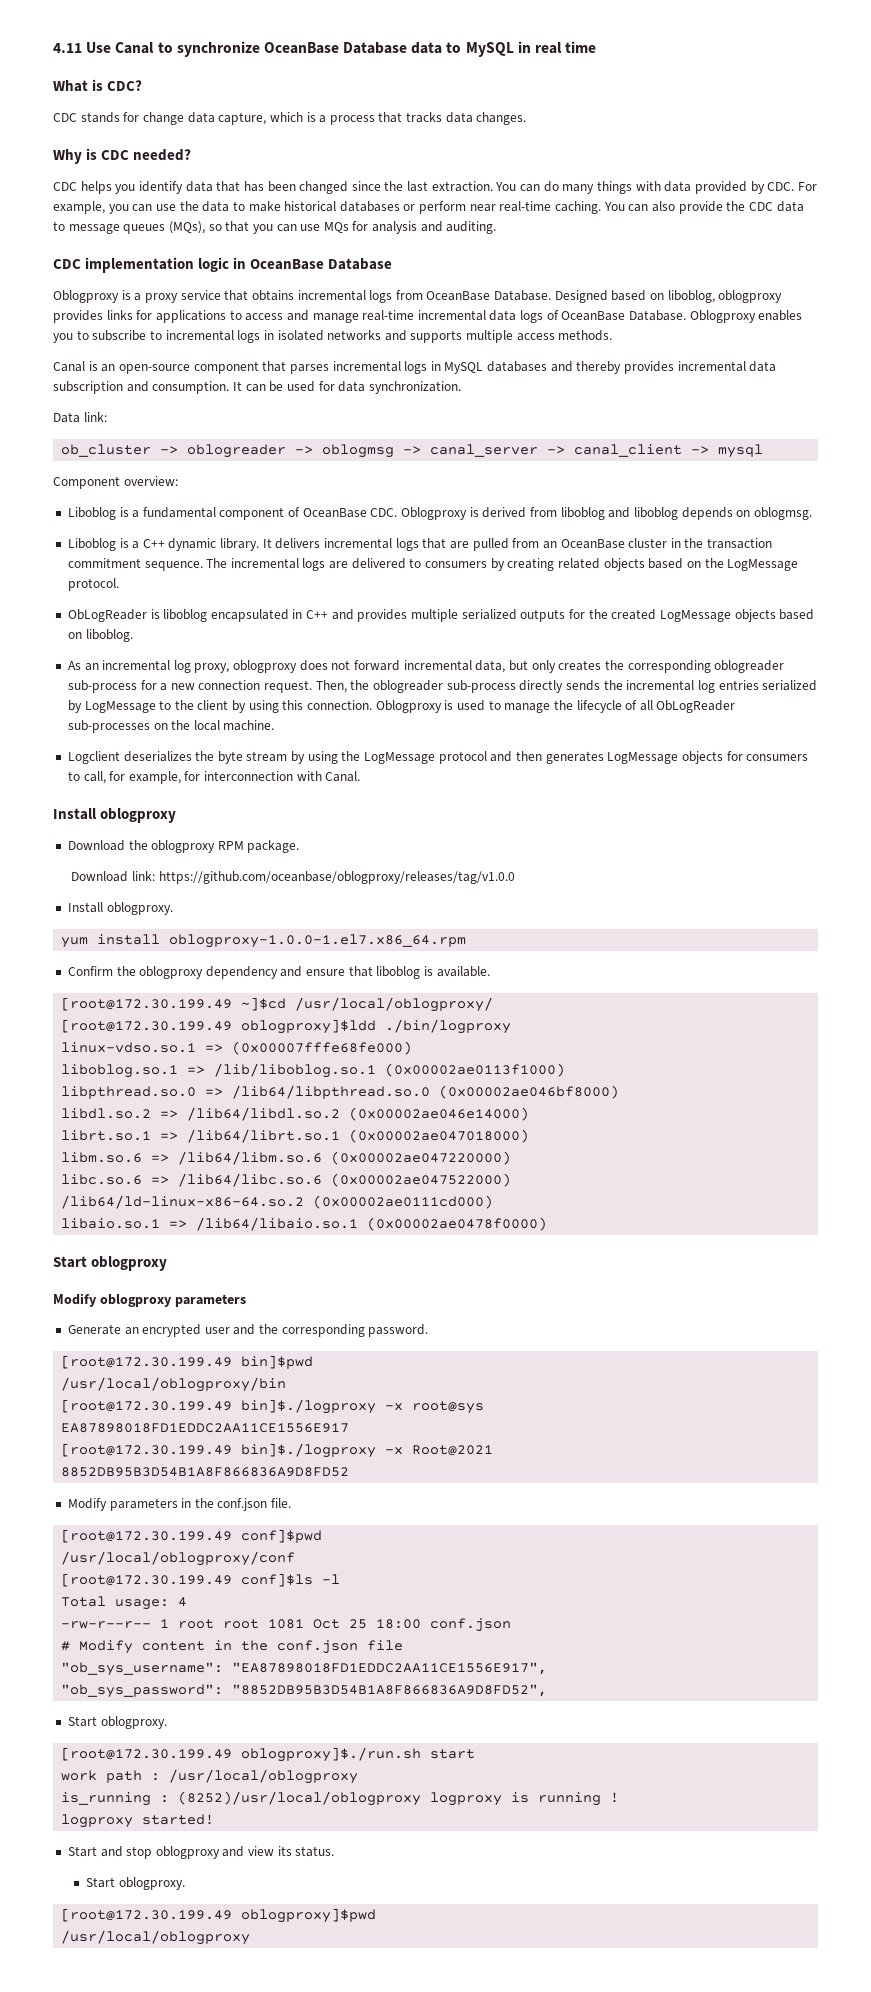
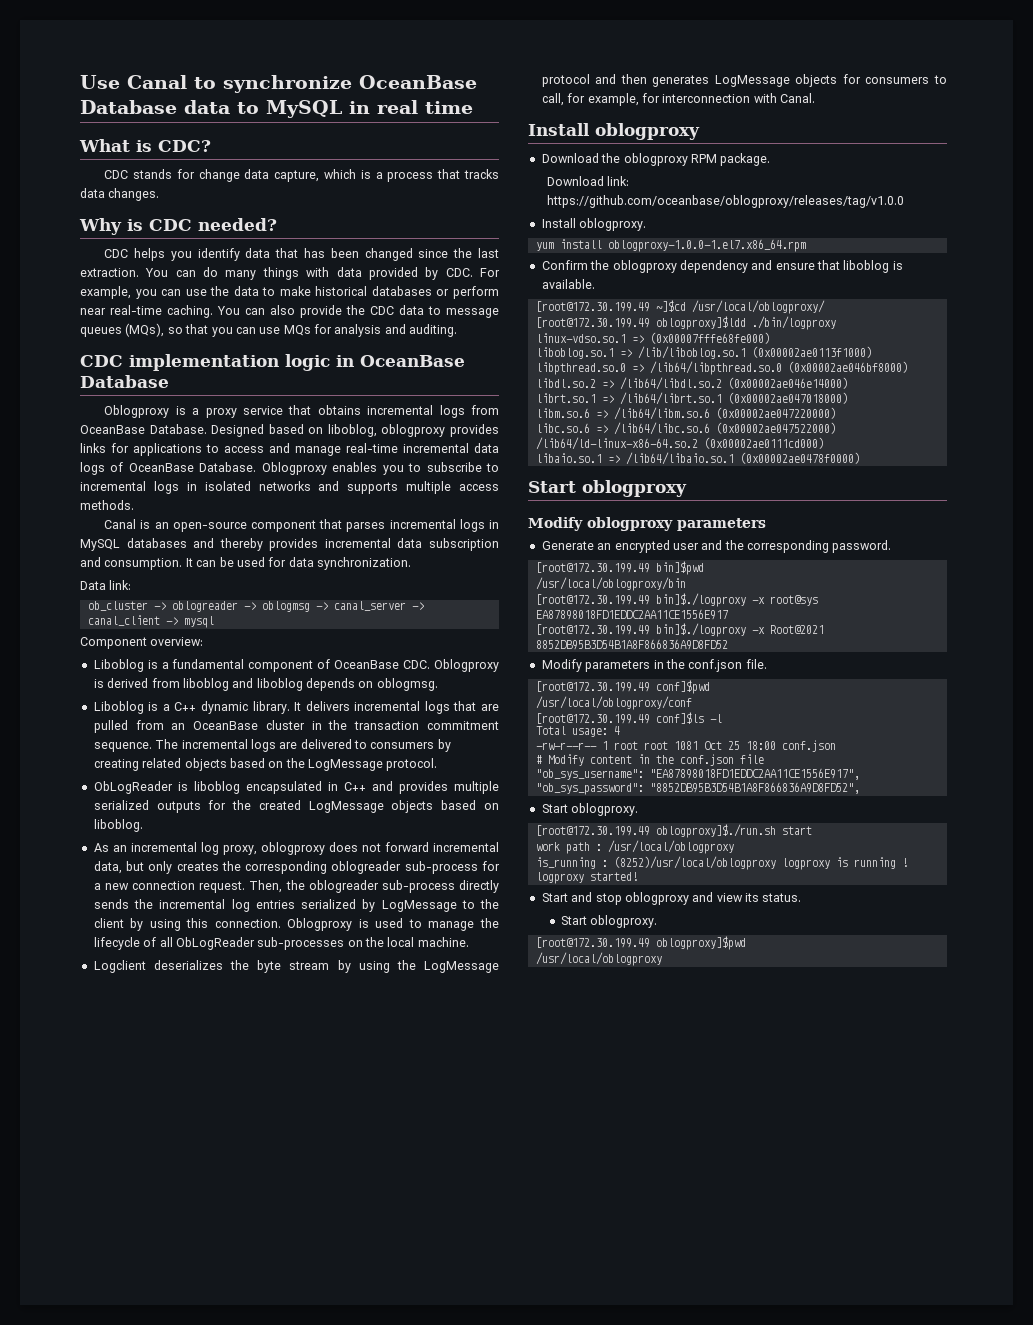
[53,43,82,53] 4.11 -> (80, 82) none

